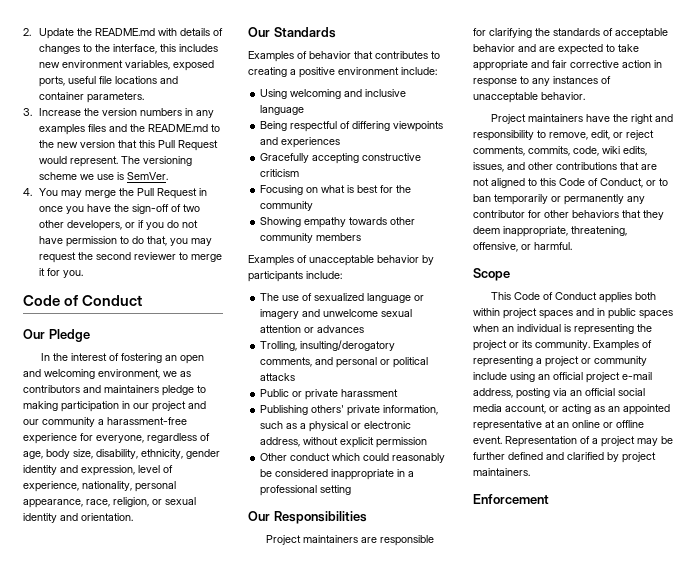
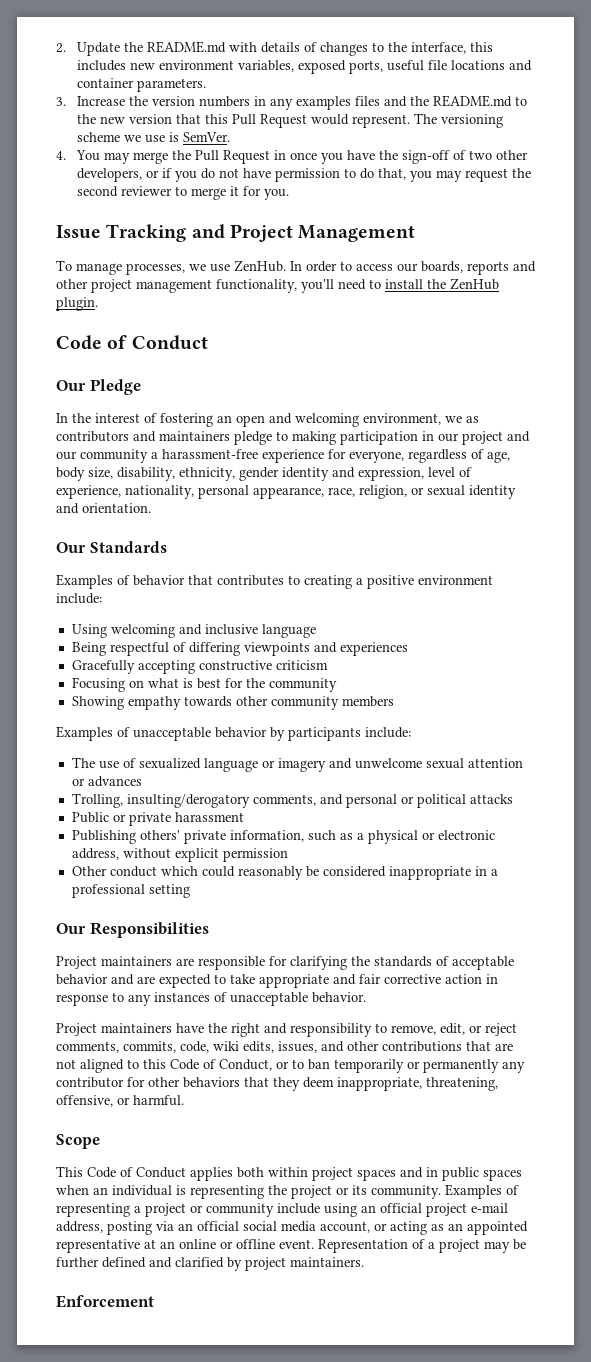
(84, 274) none -> [56,224,416,242] [56,260,536,275] [56,278,499,293] [56,297,98,311] // Issue Tracking and Project Management // To manage processes, we use ZenHub. In order to access our boards, reports and other project management functionality, you'll need to install the ZenHub plugin.

